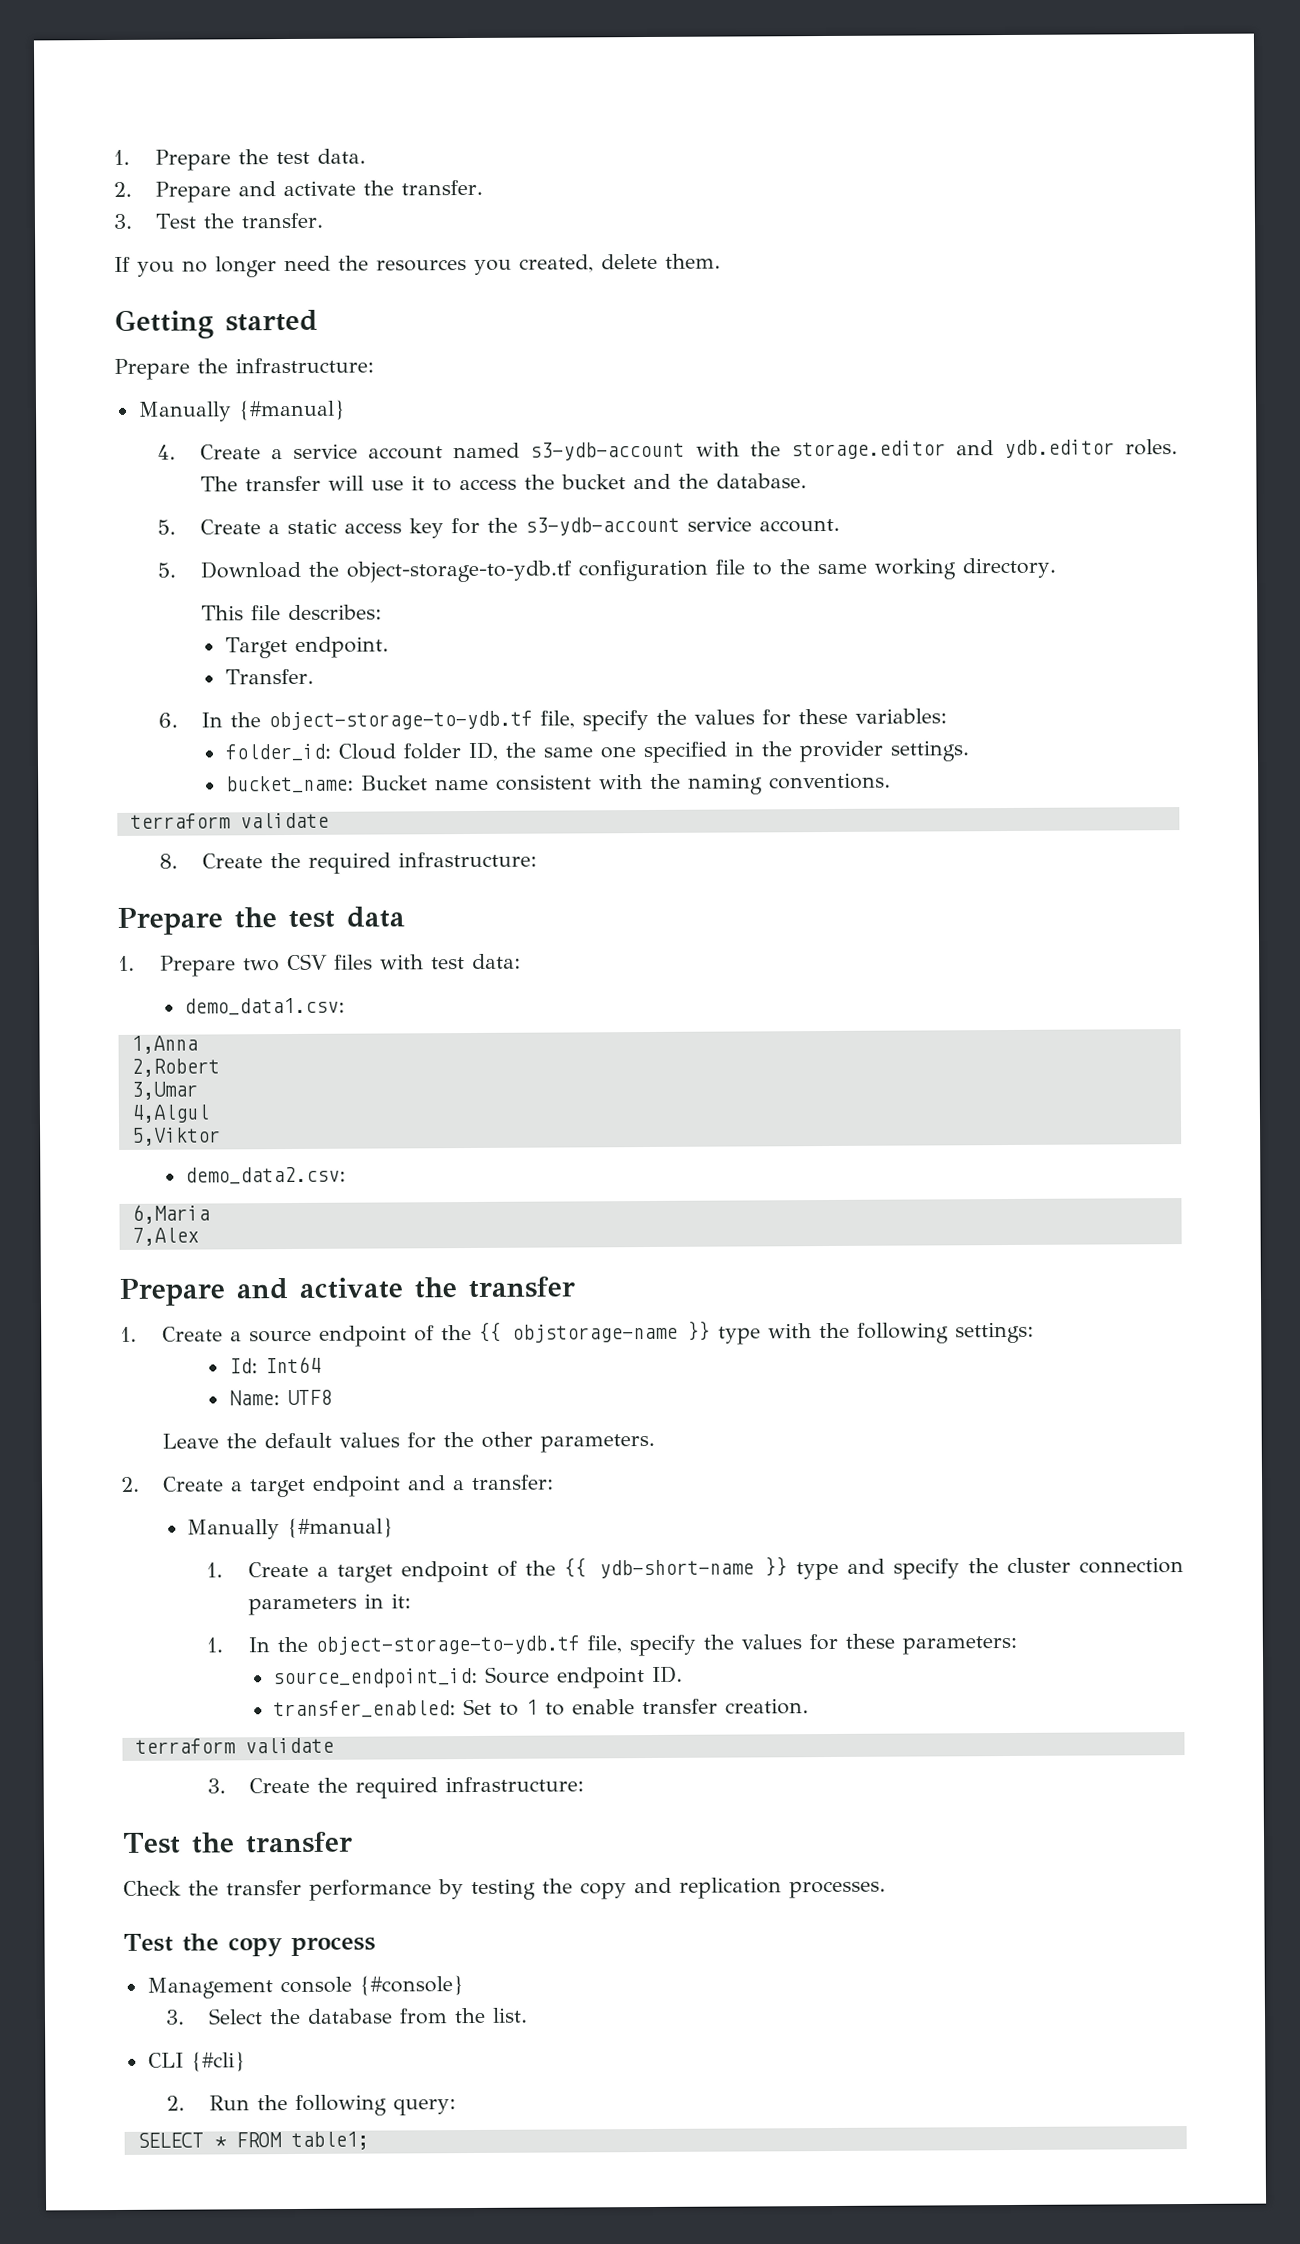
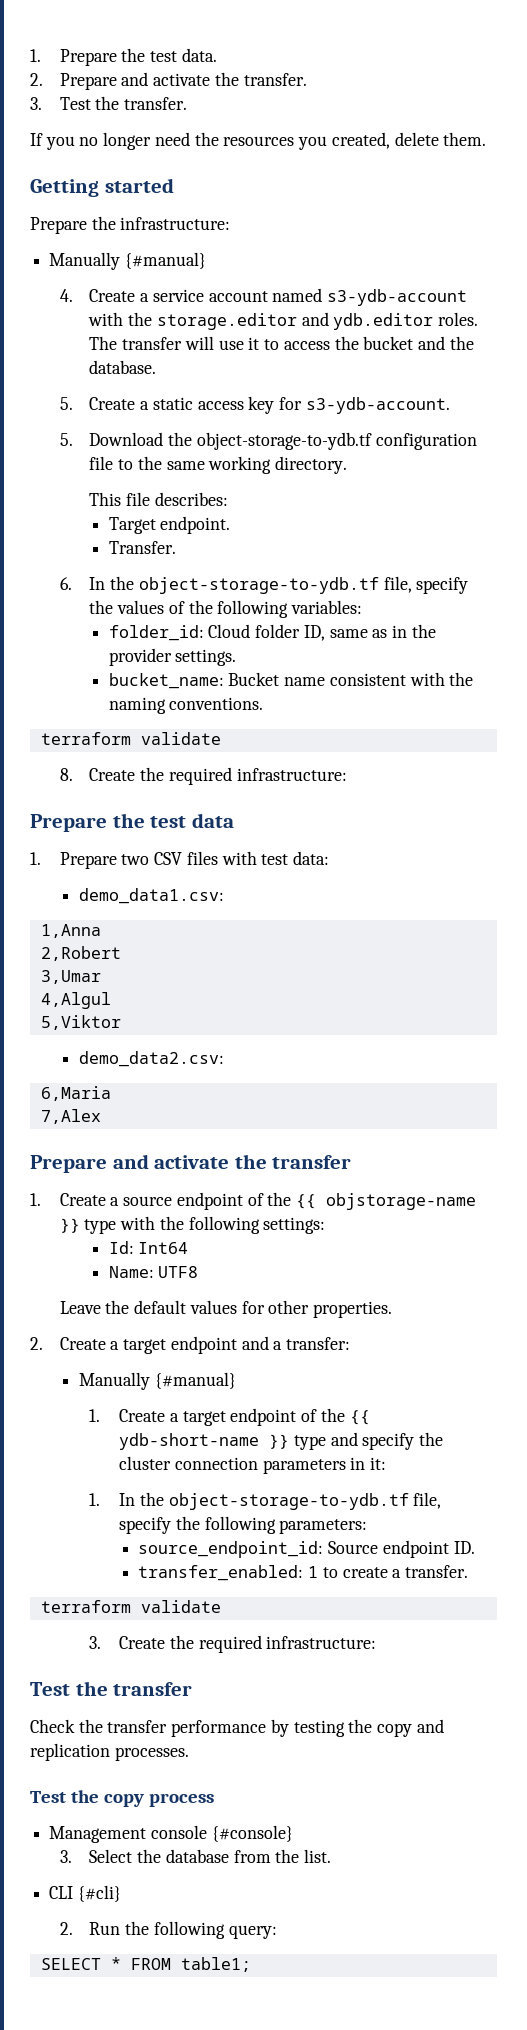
[486,516,840,536] the s3-ydb-account service account. -> [305,397,450,414] s3-ydb-account.
[761,708,848,726] for these -> [168,600,289,618] of the following
[504,741,727,764] the same one specified -> [329,629,388,638] same as
[443,1431,656,1453] the other parameters. -> [268,1300,393,1318] other properties.
[741,1633,896,1651] values for these -> [204,1516,276,1534] following
[463,1698,810,1716] Set to 1 to enable transfer creation. -> [308,1565,469,1578] 1 to create a transfer.

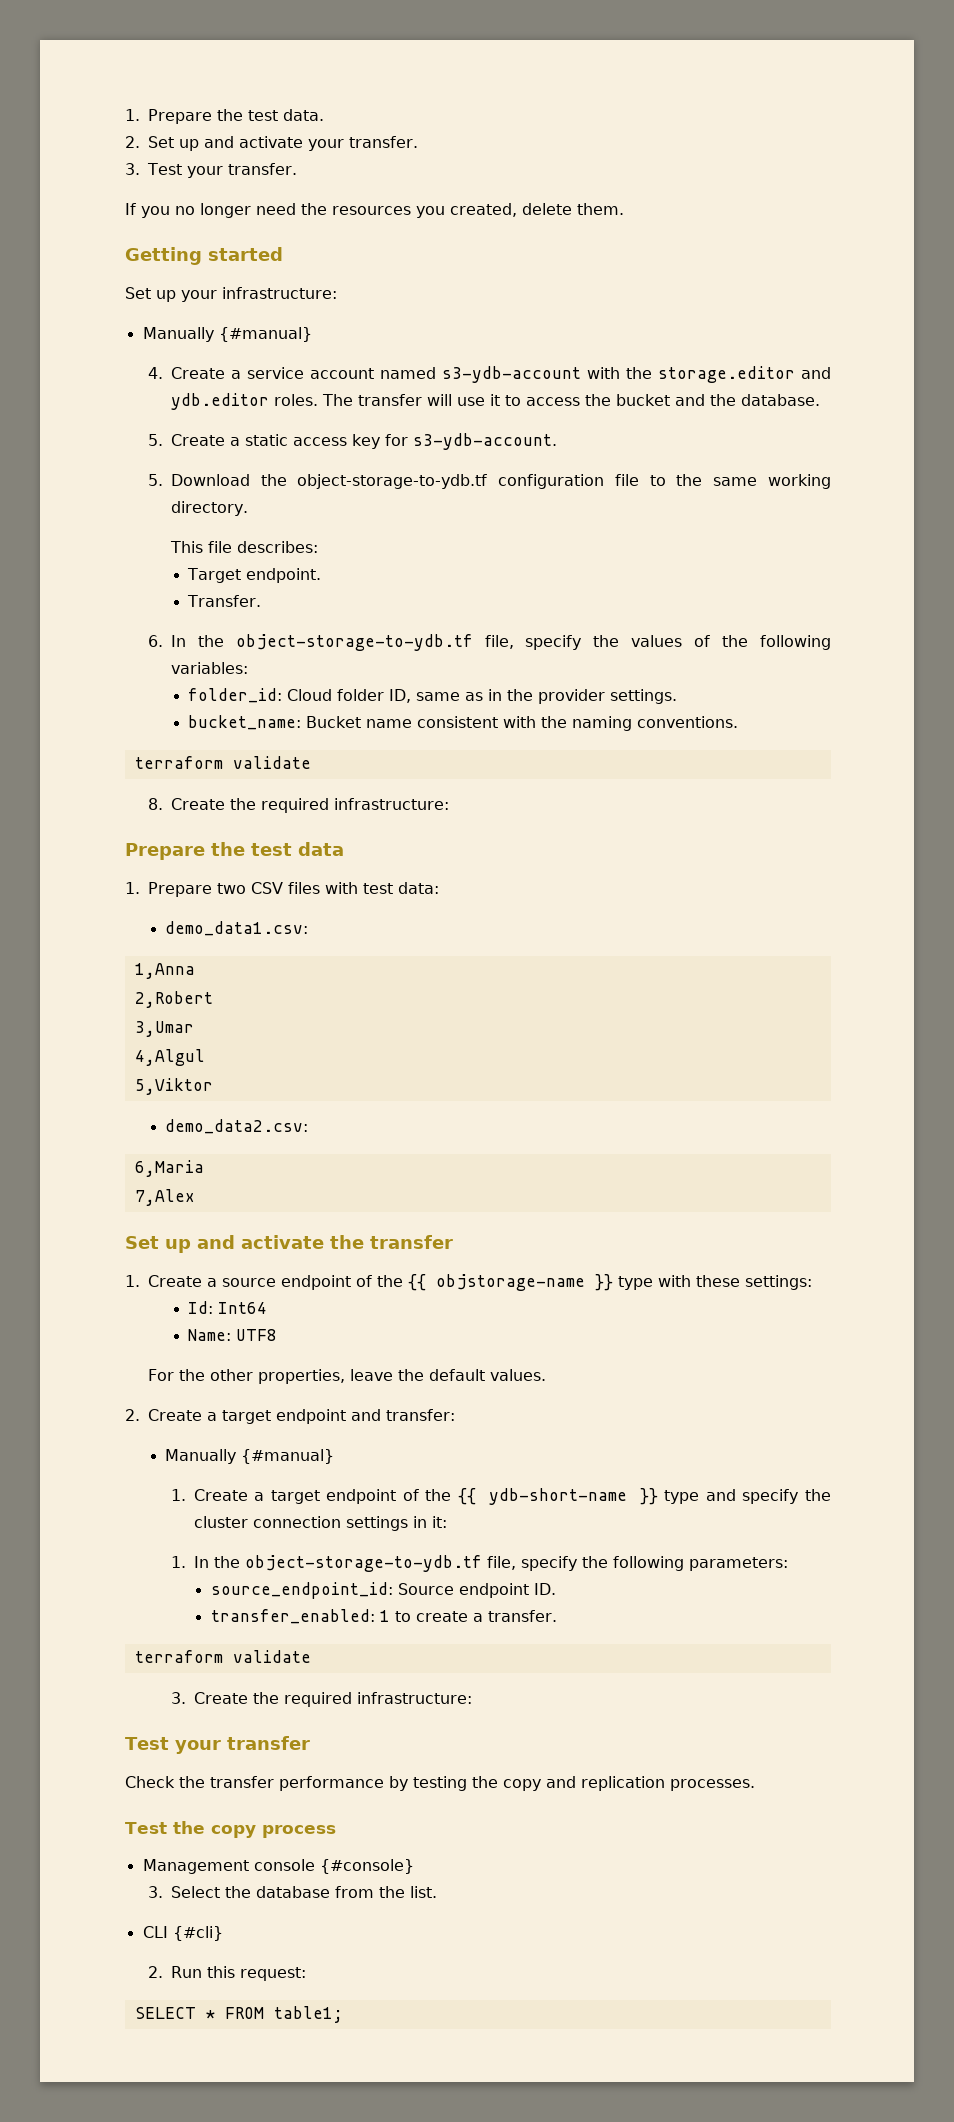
[59,72,239,90] Prepare and activate the -> [148,136,344,151] Set up and activate your
[95,96,120,110] the -> [186,166,223,178] your
[30,216,116,234] Prepare the -> [125,287,217,302] Set up your
[30,1155,107,1173] Prepare -> [125,1236,191,1253] Set up
[159,1216,260,1234] the following -> [696,1275,740,1287] these
[59,1300,393,1318] Leave the default values for other properties. -> [147,1369,546,1384] For the other properties, leave the default values.
[273,1341,283,1350] a -> (381, 1415) none
[262,1459,346,1474] parameters -> [345,1516,408,1531] settings
[75,1681,108,1696] the -> [174,1740,221,1754] your
[125,1921,277,1939] the following query: -> [206,1966,306,1981] this request:

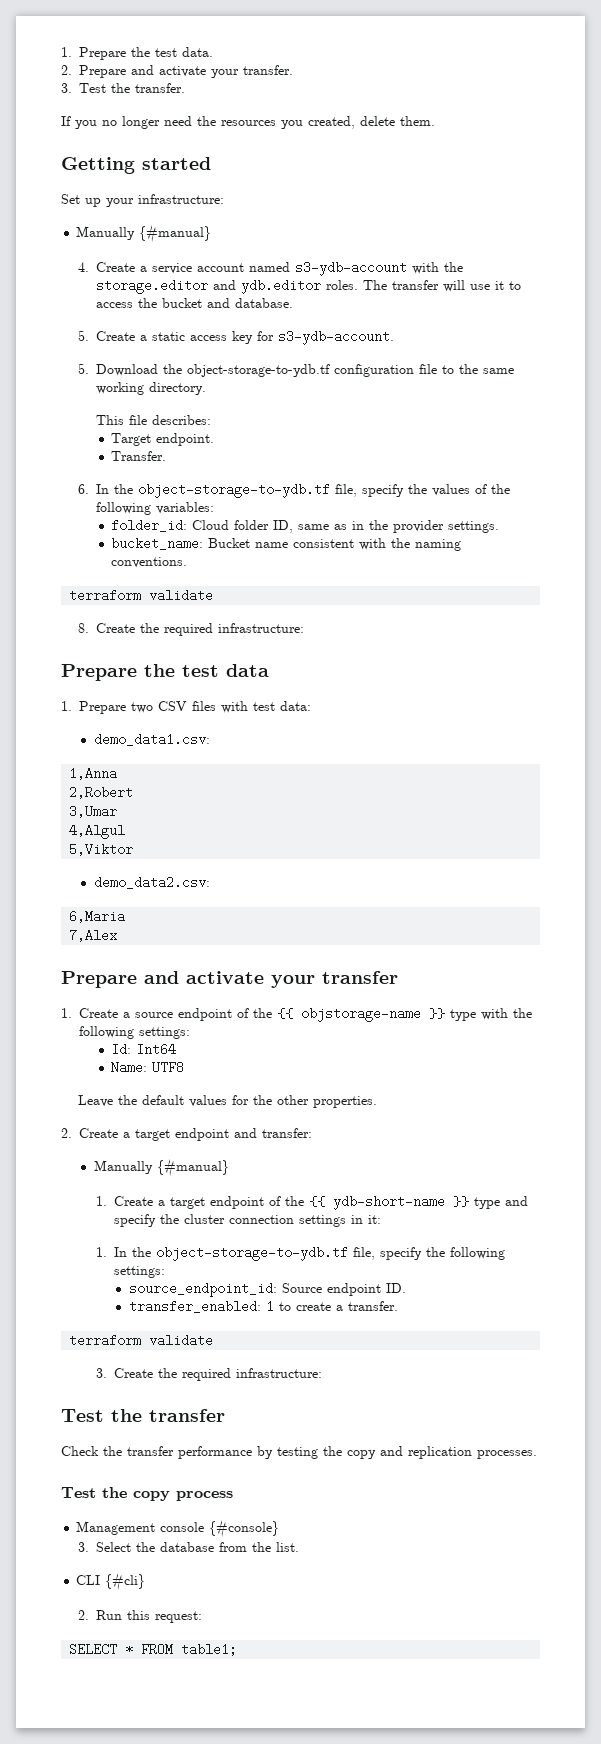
[148,136,199,151] Set up -> [79,65,126,78] Prepare
[186,166,223,178] your -> [111,83,130,93] the
[709,394,736,406] the -> (231, 303) none
[125,1235,364,1253] Set up and activate the -> [61,971,315,988] Prepare and activate your
[696,1275,740,1287] these -> [513,1008,532,1018] [79,1026,134,1039] the following
[147,1369,546,1384] For the other properties, leave the default values. -> [78,1095,378,1108] Leave the default values for the other properties.
[688,1557,788,1571] parameters: -> [113,1266,165,1278] settings:
[174,1740,221,1754] your -> [111,1409,142,1422] the

